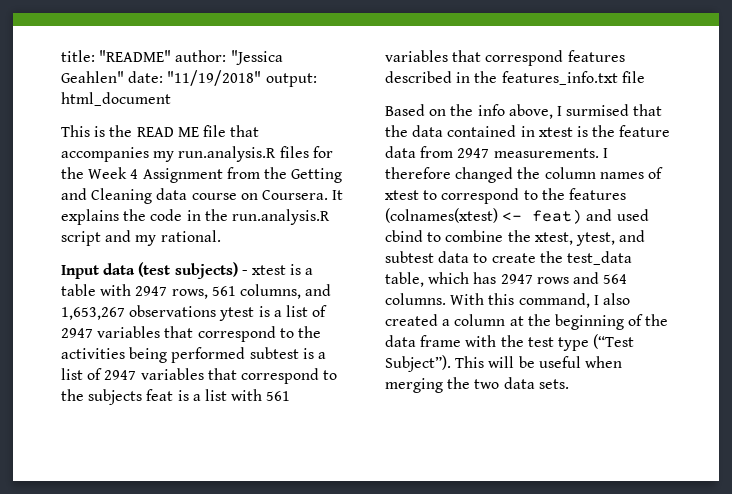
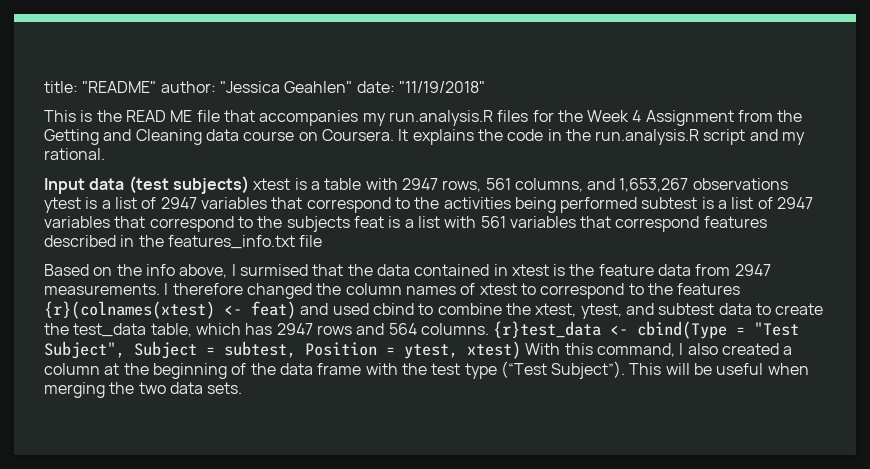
[265,73,317,87] [61,92,171,106] output: html_document -> (485, 87) none
[241,270,248,275] - -> (249, 185) none
[385,208,498,223] (colnames(xtest) -> [44,301,215,319] {r}(colnames(xtest)
(446, 299) none -> [493,321,800,339] [44,341,521,359] {r}test_data <- cbind(Type = "Test Subject", Subject = subtest, Position = ytest, xtest)

